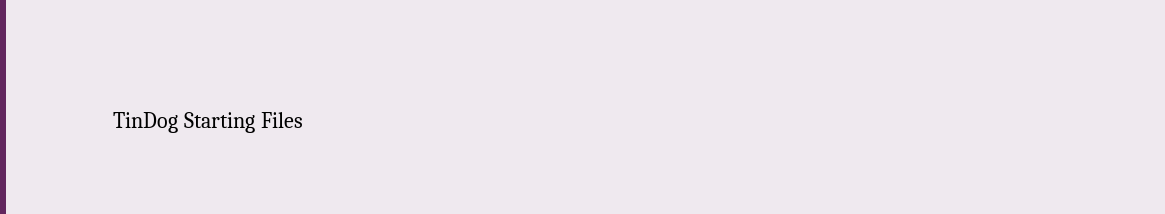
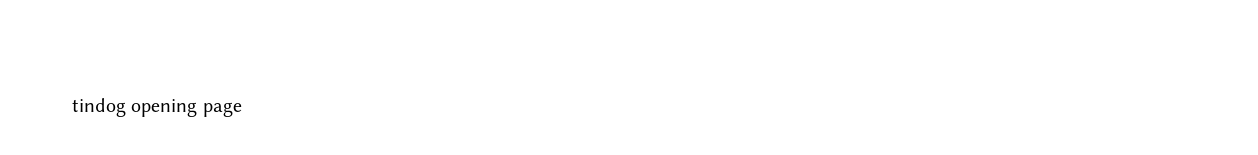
[113,112,303,133] TinDog Starting Files -> [72,98,242,117] tindog opening page

